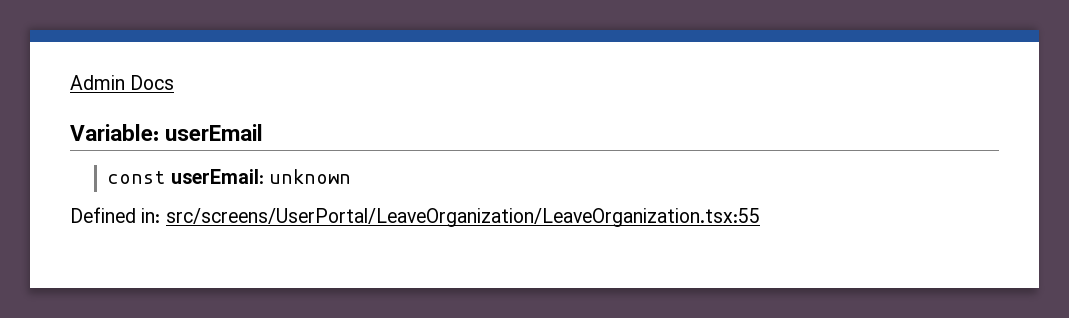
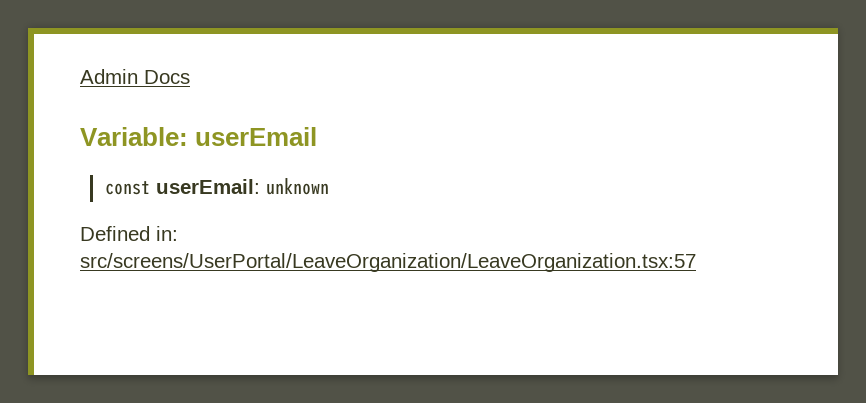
[165,208,760,227] src/screens/UserPortal/LeaveOrganization/LeaveOrganization.tsx:55 -> [80,253,696,272] src/screens/UserPortal/LeaveOrganization/LeaveOrganization.tsx:57

